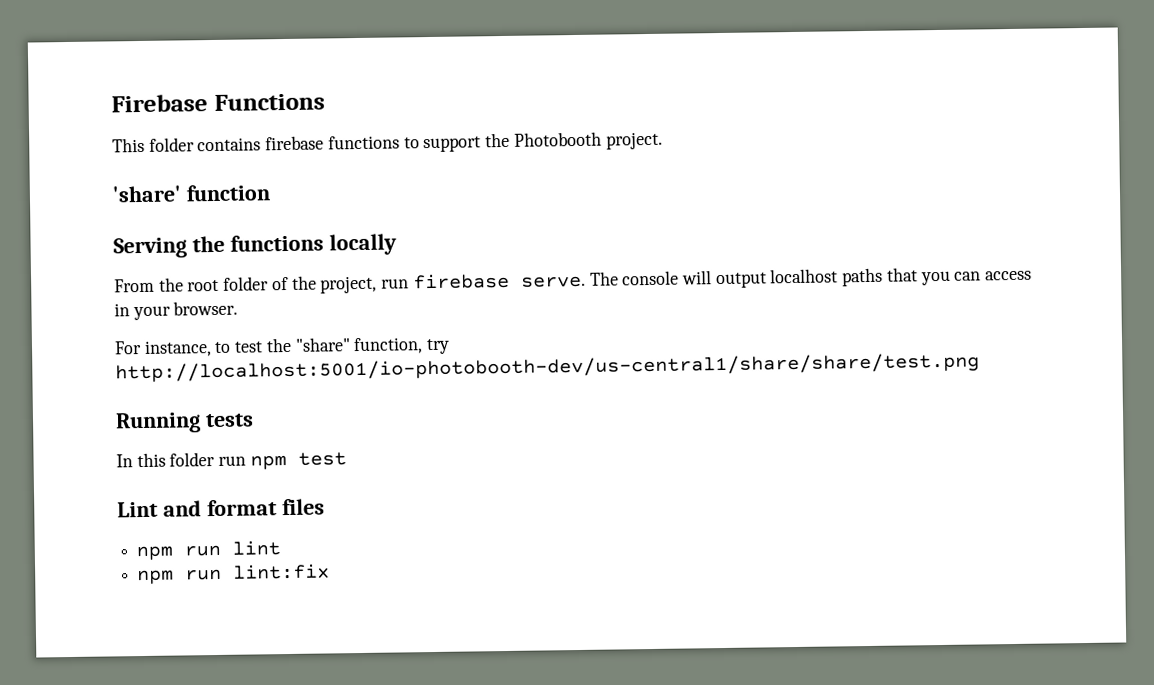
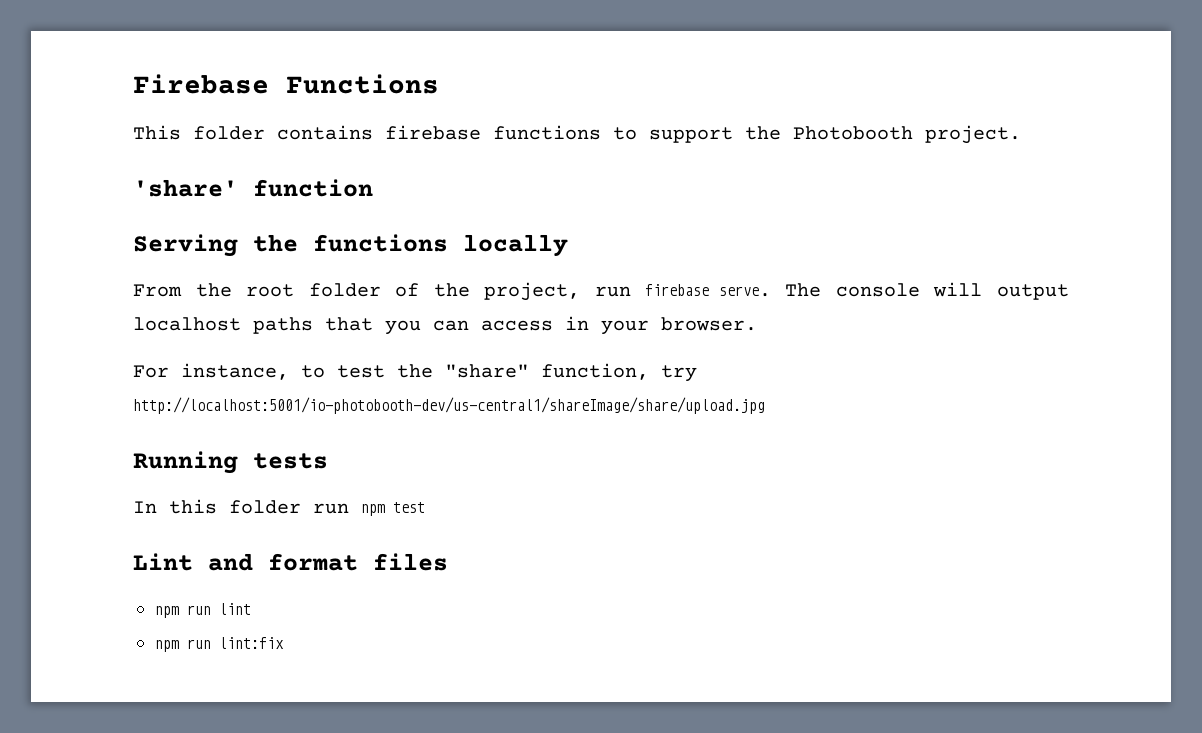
[115,352,980,384] http://localhost:5001/io-photobooth-dev/us-central1/share/share/test.png -> [133,397,765,414] http://localhost:5001/io-photobooth-dev/us-central1/shareImage/share/upload.jpg

